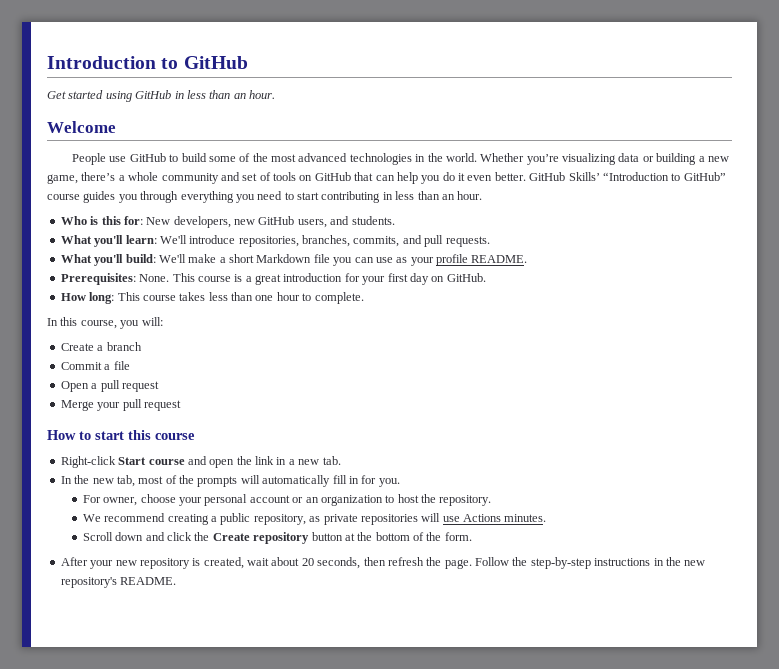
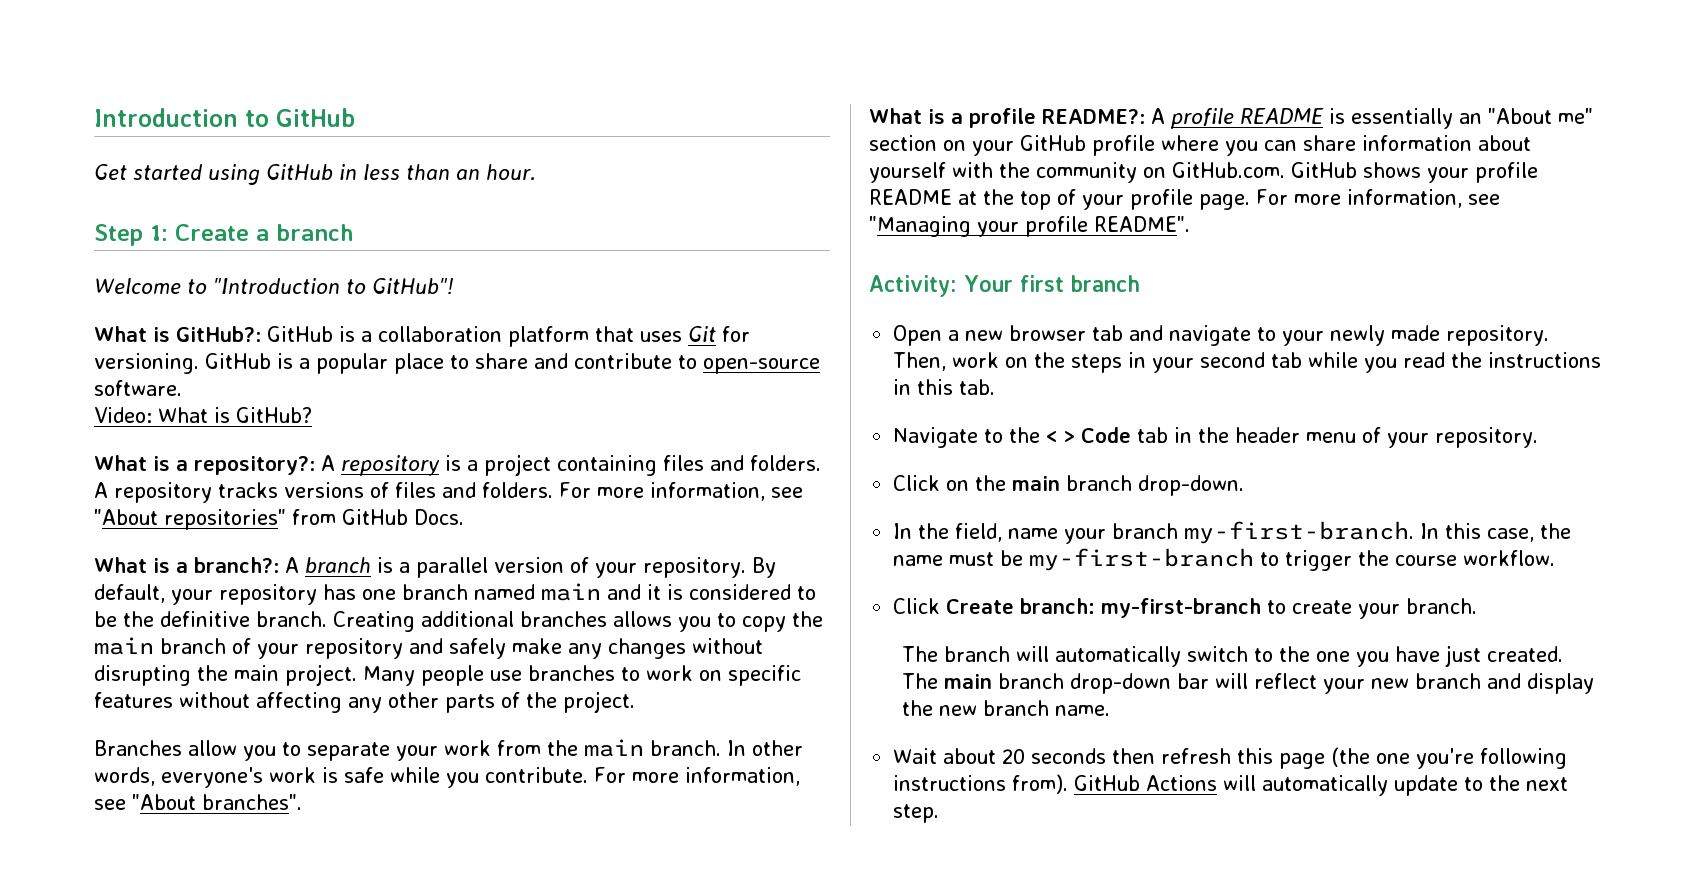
[47,121,116,133] [72,153,729,165] [47,172,726,184] [47,191,483,203] [60,216,395,228] [60,235,490,247] [60,254,528,266] [60,273,486,285] [60,292,364,304] [47,317,163,329] [60,342,142,351] [60,361,130,370] [60,380,159,392] [60,399,181,411] [47,430,195,440] [60,456,341,468] [60,475,400,487] [82,494,492,506] [82,513,547,525] [82,532,472,544] [60,557,269,569] Welcome // People use GitHub to build some of the most advanced technologies in the world. Whether you’re visualizing data or building a new game, there’s a whole community and set of tools on GitHub that can help you do it even better. GitHub Skills’ “Introduction to GitHub” course guides you through everything you need to start contributing in less than an hour. // Who is this for: New developers, new GitHub users, and students. // What you'll learn: We'll introduce repositories, branches, commits, and pull requests. // What you'll build: We'll make a short Markdown file you can use as your profile README. // Prerequisites: None. This course is a great introduction for your first day on GitHub. // How long: This course takes less than one hour to complete. // In this course, you will: // Create a branch // Commit a file // Open a pull request // Merge your pull request // How to start this course // Right-click Start course and open the link in a new tab. // In the new tab, most of the prompts will automatically fill in for you. // For owner, choose your personal account or an organization to host the repository. // We recommend creating a public repository, as private repositories will use Actions minutes. // Scroll down and click the Create repository button at the bottom of the form. // After your new repository is created, wait -> [94,224,354,246] [94,278,454,294] [94,326,750,347] [94,353,820,374] [94,380,182,396] [94,407,312,423] [94,454,821,476] [94,482,803,503] [94,509,464,530] [94,557,776,578] [94,583,816,605] [94,611,823,632] [94,637,763,659] [94,664,801,686] [94,691,635,713] [94,739,803,761] [94,767,800,788] [94,794,302,810] [869,108,1593,129] [869,135,1531,156] [869,162,1538,183] [869,189,1500,210] [869,216,1190,237] [869,275,1140,297] [893,325,1550,346] [893,352,1602,373] [893,379,996,395] [893,427,1539,448] [893,475,1245,496] [893,521,1572,544] [893,548,1556,571] [893,598,1478,619] [902,645,1564,667] [902,673,1595,694] [902,700,1111,716] [893,748,938,764] Step 1: Create a branch // Welcome to "Introduction to GitHub"! // What is GitHub?: GitHub is a collaboration platform that uses Git for versioning. GitHub is a popular place to share and contribute to open-source software. // Video: What is GitHub? // What is a repository?: A repository is a project containing files and folders. A repository tracks versions of files and folders. For more information, see "About repositories" from GitHub Docs. // What is a branch?: A branch is a parallel version of your repository. By default, your repository has one branch named main and it is considered to be the definitive branch. Creating additional branches allows you to copy the main branch of your repository and safely make any changes without disrupting the main project. Many people use branches to work on specific features without affecting any other parts of the project. // Branches allow you to separate your work from the main branch. In other words, everyone's work is safe while you contribute. For more information, see "About branches". // What is a profile README?: A profile README is essentially an "About me" section on your GitHub profile where you can share information about yourself with the community on GitHub.com. GitHub shows your profile README at the top of your profile page. For more information, see "Managing your profile README". // Activity: Your first branch // Open a new browser tab and navigate to your newly made repository. Then, work on the steps in your second tab while you read the instructions in this tab. // Navigate to the < > Code tab in the header menu of your repository. // Click on the main branch drop-down. // In the field, name your branch my-first-branch. In this case, the name must be my-first-branch to trigger the course workflow. // Click Create branch: my-first-branch to create your branch. // The branch will automatically switch to the one you have just created. The main branch drop-down bar will reflect your new branch and display the new branch name. // Wait
[317,557,361,569] seconds, -> [1031,748,1107,764] seconds
[426,557,706,569] [60,577,177,588] the page. Follow the step-by-step instructions in the new repository's README. -> [1237,747,1568,769] [893,774,1569,796] [893,804,940,823] this page (the one you're following instructions from). GitHub Actions will automatically update to the next step.

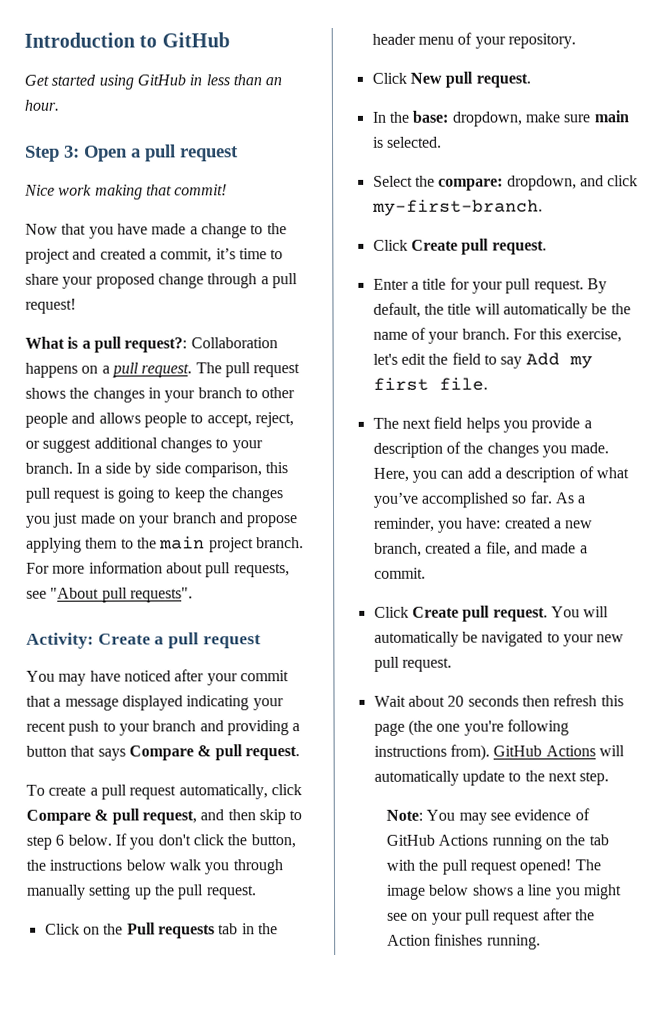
[150,224,354,241] [94,278,454,294] [94,326,750,347] [94,353,820,374] [94,380,182,396] [94,407,312,423] [94,454,821,476] [94,482,803,503] [94,509,464,530] [94,557,776,578] [94,583,816,605] [94,611,823,632] [94,637,763,659] [94,664,801,686] [94,691,635,713] [94,739,803,761] [94,767,800,788] [94,794,302,810] [869,108,1593,129] [869,135,1531,156] [869,162,1538,183] [869,189,1500,210] [869,216,1190,237] [869,275,1140,297] [893,325,1550,346] [893,352,1602,373] [893,379,996,395] [893,427,1132,448] 1: Create a branch // Welcome to "Introduction to GitHub"! // What is GitHub?: GitHub is a collaboration platform that uses Git for versioning. GitHub is a popular place to share and contribute to open-source software. // Video: What is GitHub? // What is a repository?: A repository is a project containing files and folders. A repository tracks versions of files and folders. For more information, see "About repositories" from GitHub Docs. // What is a branch?: A branch is a parallel version of your repository. By default, your repository has one branch named main and it is considered to be the definitive branch. Creating additional branches allows you to copy the main branch of your repository and safely make any changes without disrupting the main project. Many people use branches to work on specific features without affecting any other parts of the project. // Branches allow you to separate your work from the main branch. In other words, everyone's work is safe while you contribute. For more information, see "About branches". // What is a profile README?: A profile README is essentially an "About me" section on your GitHub profile where you can share information about yourself with the community on GitHub.com. GitHub shows your profile README at the top of your profile page. For more information, see "Managing your profile README". // Activity: Your first branch // Open a new browser tab and navigate to your newly made repository. Then, work on the steps in your second tab while you read the instructions in this tab. // Navigate to the < > Code -> [64,144,239,162] [24,184,228,200] [25,223,287,239] [25,248,284,264] [25,273,298,289] [25,298,76,314] [25,336,278,353] [25,362,301,378] [25,387,296,403] [25,412,294,428] [25,437,263,453] [25,462,289,478] [25,487,284,503] [26,512,299,528] [26,536,304,553] [26,561,290,578] [26,587,193,603] [26,632,261,649] [26,669,289,686] [26,695,284,711] [26,720,301,736] [26,744,300,761] [26,784,302,800] [26,808,303,825] [26,833,296,850] [26,859,283,875] [26,884,257,900] [44,922,215,939] 3: Open a pull request // Nice work making that commit! // Now that you have made a change to the project and created a commit, it’s time to share your proposed change through a pull request! // What is a pull request?: Collaboration happens on a pull request. The pull request shows the changes in your branch to other people and allows people to accept, reject, or suggest additional changes to your branch. In a side by side comparison, this pull request is going to keep the changes you just made on your branch and propose applying them to the main project branch. For more information about pull requests, see "About pull requests". // Activity: Create a pull request // You may have noticed after your commit that a message displayed indicating your recent push to your branch and providing a button that says Compare & pull request. // To create a pull request automatically, click Compare & pull request, and then skip to step 6 below. If you don't click the button, the instructions below walk you through manually setting up the pull request. // Click on the Pull requests
[946,475,1245,496] [893,521,1572,544] [893,548,1556,571] [893,598,1478,619] [902,645,1564,667] [902,673,1595,694] [902,700,1111,716] on the main branch drop-down. // In the field, name your branch my-first-branch. In this case, the name must be my-first-branch to trigger the course workflow. // Click Create branch: my-first-branch to create your branch. // The branch will automatically switch to the one you have just created. The main branch drop-down bar will reflect your new branch and display the new branch name. -> [409,71,531,88] [371,110,629,127] [372,136,442,148] [372,175,639,191] [371,199,543,216] [372,238,547,255] [372,277,607,294] [372,302,631,319] [372,327,622,344] [372,352,593,369] [372,377,488,391] [372,416,592,433] [372,441,610,458] [372,466,629,483] [372,491,586,508] [373,517,594,533] [373,541,588,557] [373,567,426,579] [373,605,610,622] [373,631,625,647] [373,656,452,672] New pull request. // In the base: dropdown, make sure main is selected. // Select the compare: dropdown, and click my-first-branch. // Click Create pull request. // Enter a title for your pull request. By default, the title will automatically be the name of your branch. For this exercise, let's edit the field to say Add my first file. // The next field helps you provide a description of the changes you made. Here, you can add a description of what you’ve accomplished so far. As a reminder, you have: created a new branch, created a file, and made a commit. // Click Create pull request. You will automatically be navigated to your new pull request.
(940, 813) none -> [385,808,590,825] [385,834,609,850] [385,859,601,875] [385,884,622,900] [386,908,595,925] [386,933,541,950] // Note: You may see evidence of GitHub Actions running on the tab with the pull request opened! The image below shows a line you might see on your pull request after the Action finishes running.

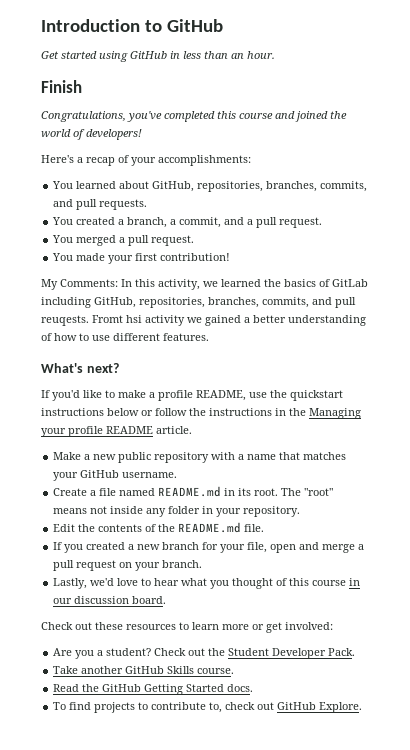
[25,144,239,162] [24,184,228,200] [25,223,287,239] [25,248,284,264] [25,273,298,289] [25,298,76,314] [25,336,278,353] [25,362,301,378] [25,387,296,403] [25,412,294,428] [25,437,263,453] [25,462,289,478] [25,487,284,503] [26,512,299,528] [26,536,304,553] [26,561,290,578] [26,587,193,603] [26,632,261,649] [26,669,289,686] [26,695,284,711] [26,720,301,736] [26,744,300,761] [26,784,302,800] [26,808,303,825] [26,833,296,850] [26,859,283,875] [26,884,257,900] [44,922,278,939] [371,32,576,49] [371,71,531,88] [371,110,629,127] [372,136,442,148] [372,175,639,191] [371,199,543,216] [372,238,547,255] [372,277,607,294] [372,302,631,319] [372,327,622,344] [372,352,593,369] [372,377,488,391] [372,416,592,433] [372,441,610,458] [372,466,629,483] [372,491,586,508] [373,517,594,533] [373,541,588,557] [373,567,426,579] [373,605,610,622] [373,631,625,647] [373,656,452,672] [373,694,624,707] [373,719,569,736] [373,744,625,761] [373,770,610,786] [385,808,590,825] [385,834,609,850] [385,859,601,875] [385,884,622,900] [386,908,595,925] [386,933,541,950] Step 3: Open a pull request // Nice work making that commit! // Now that you have made a change to the project and created a commit, it’s time to share your proposed change through a pull request! // What is a pull request?: Collaboration happens on a pull request. The pull request shows the changes in your branch to other people and allows people to accept, reject, or suggest additional changes to your branch. In a side by side comparison, this pull request is going to keep the changes you just made on your branch and propose applying them to the main project branch. For more information about pull requests, see "About pull requests". // Activity: Create a pull request // You may have noticed after your commit that a message displayed indicating your recent push to your branch and providing a button that says Compare & pull request. // To create a pull request automatically, click Compare & pull request, and then skip to step 6 below. If you don't click the button, the instructions below walk you through manually setting up the pull request. // Click on the Pull requests tab in the header menu of your repository. // Click New pull request. // In the base: dropdown, make sure main is selected. // Select the compare: dropdown, and click my-first-branch. // Click Create pull request. // Enter a title for your pull request. By default, the title will automatically be the name of your branch. For this exercise, let's edit the field to say Add my first file. // The next field helps you provide a description of the changes you made. Here, you can add a description of what you’ve accomplished so far. As a reminder, you have: created a new branch, created a file, and made a commit. // Click Create pull request. You will automatically be navigated to your new pull request. // Wait about 20 seconds then refresh this page (the one you're following instructions from). GitHub Actions will automatically update to the next step. // Note: You may see evidence of GitHub Actions running on the tab with the pull request opened! The image below shows a line you might see on your pull request after the Action finishes running. -> [41,80,82,93] [41,111,347,122] [41,129,142,140] [41,155,251,166] [52,181,368,192] [53,199,148,210] [52,217,323,228] [52,235,195,246] [52,253,231,264] [41,279,368,290] [41,297,356,308] [41,315,366,326] [41,333,209,341] [41,363,119,373] [41,390,343,401] [41,408,361,419] [41,426,192,437] [53,452,347,463] [53,470,178,481] [53,486,334,497] [53,506,301,517] [53,522,265,533] [53,542,365,553] [53,560,203,571] [53,578,361,589] [53,596,167,604] [41,622,333,633] [53,648,356,659] [53,666,235,674] [53,684,254,695] [53,702,363,713] Finish // Congratulations, you've completed this course and joined the world of developers! // Here's a recap of your accomplishments: // You learned about GitHub, repositories, branches, commits, and pull requests. // You created a branch, a commit, and a pull request. // You merged a pull request. // You made your first contribution! // My Comments: In this activity, we learned the basics of GitLab including GitHub, repositories, branches, commits, and pull reuqests. Fromt hsi activity we gained a better understanding of how to use different features. // What's next? // If you'd like to make a profile README, use the quickstart instructions below or follow the instructions in the Managing your profile README article. // Make a new public repository with a name that matches your GitHub username. // Create a file named README.md in its root. The "root" means not inside any folder in your repository. // Edit the contents of the README.md file. // If you created a new branch for your file, open and merge a pull request on your branch. // Lastly, we'd love to hear what you thought of this course in our discussion board. // Check out these resources to learn more or get involved: // Are you a student? Check out the Student Developer Pack. // Take another GitHub Skills course. // Read the GitHub Getting Started docs. // To find projects to contribute to, check out GitHub Explore.

